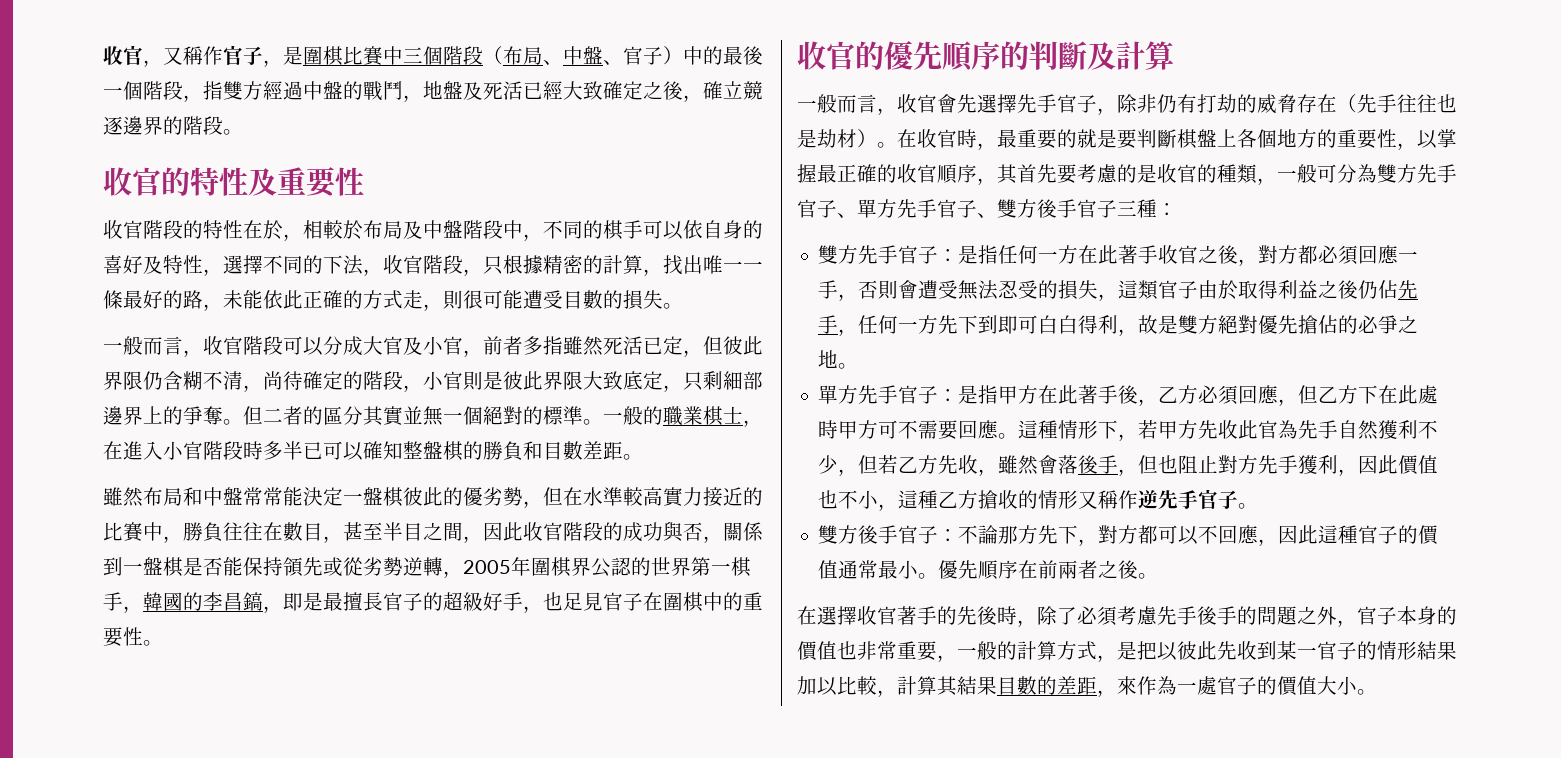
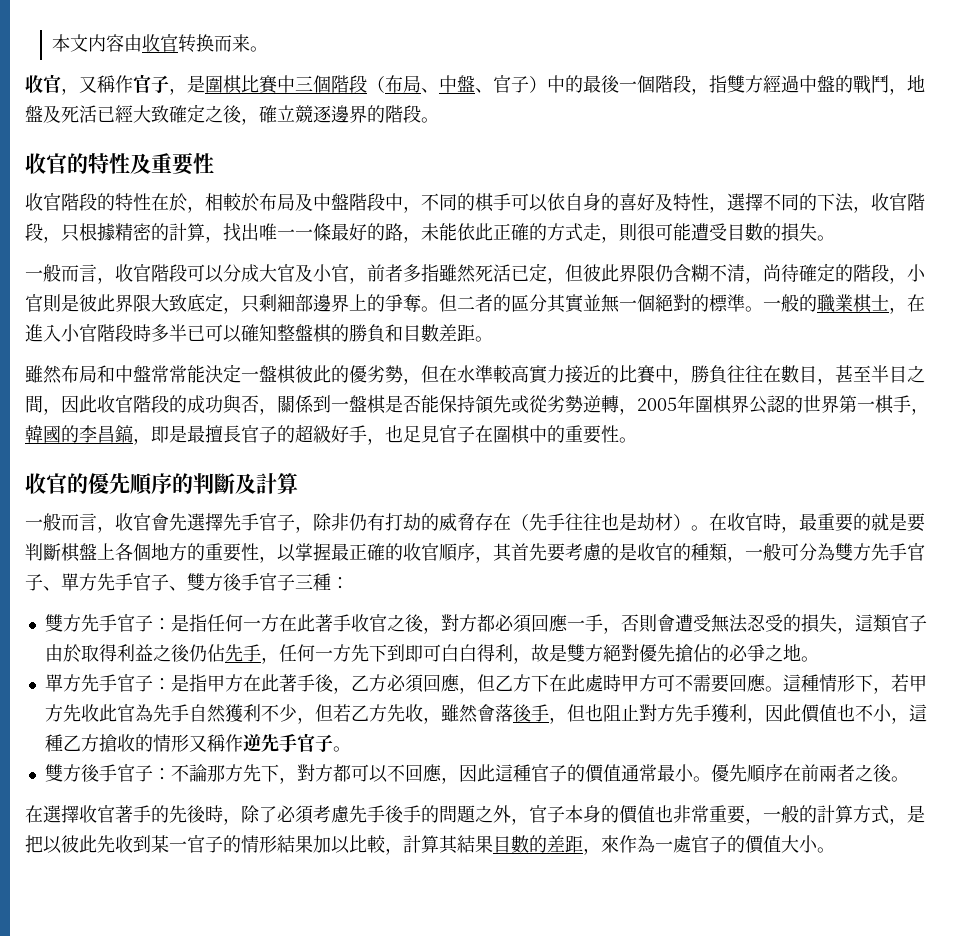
(103, 55) none -> [52,34,269,53] 本文内容由收官转换而来。 //

